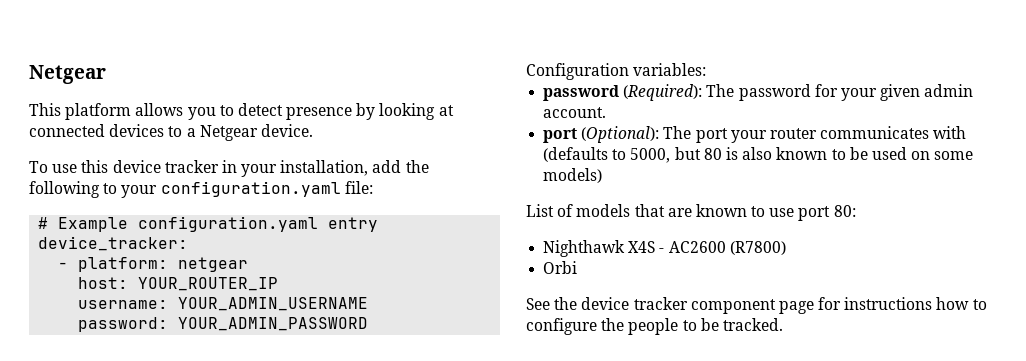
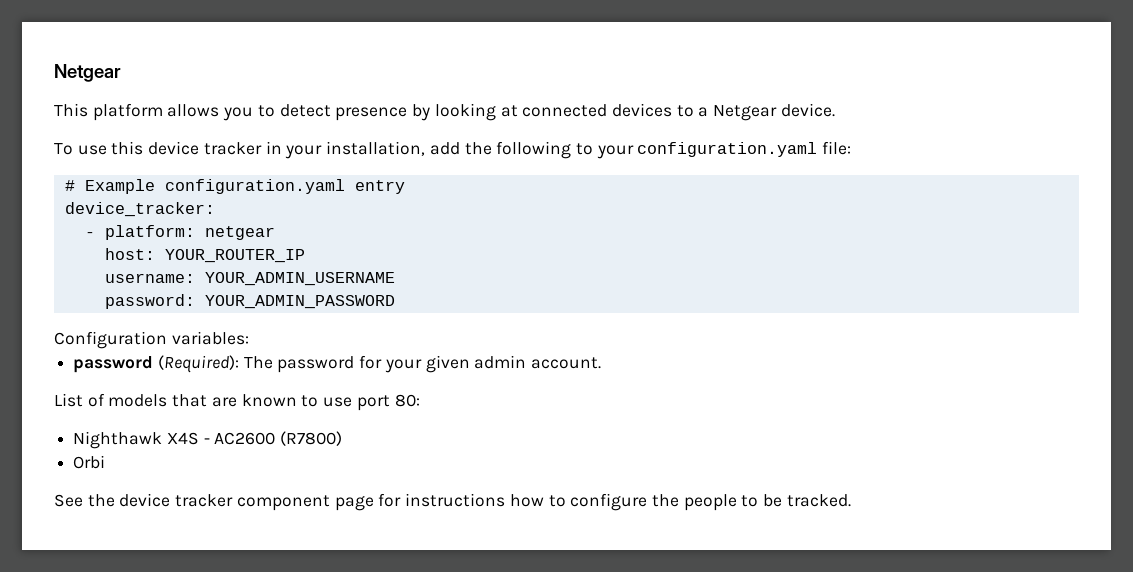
[543,126,967,143] [543,147,974,163] [543,168,603,183] // port (Optional): The port your router communicates with (defaults to 5000, but 80 is also known to be used on some models) -> (602, 363) none

